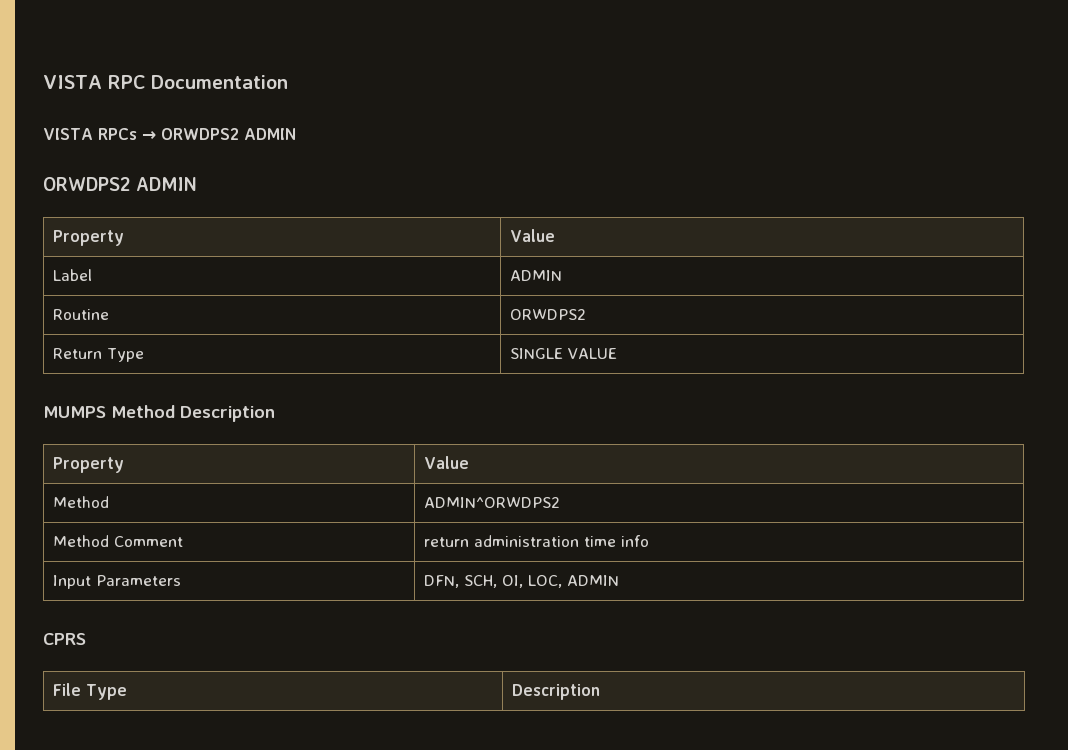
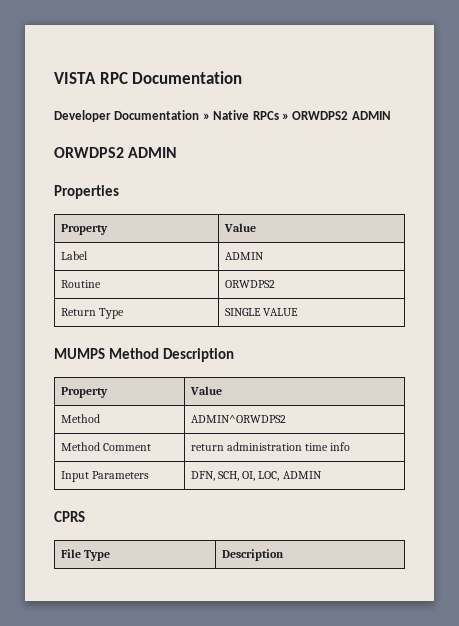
[43,128,156,140] VISTA RPCs → -> [54,110,289,122] Developer Documentation » Native RPCs »
(197, 184) none -> [54,185,119,199] // Properties

